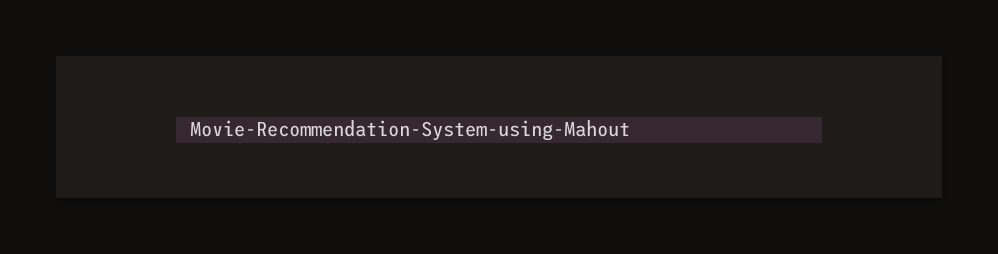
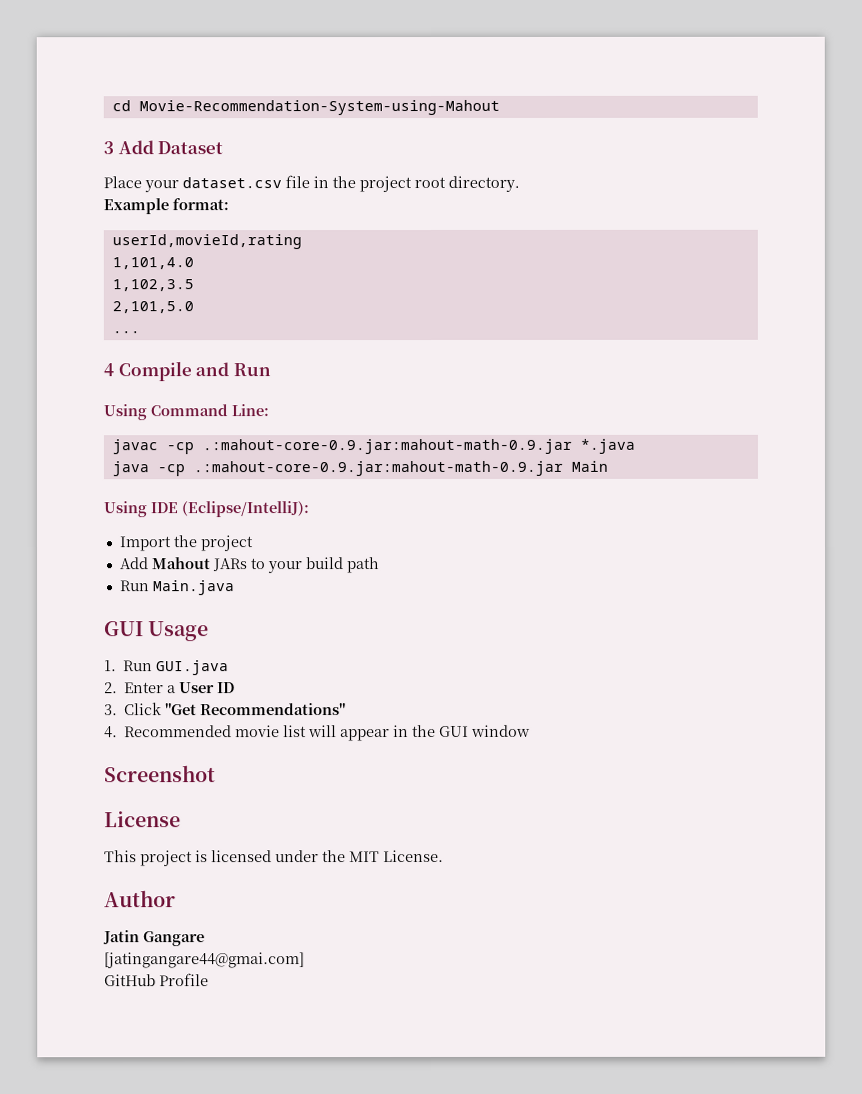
(189, 130) none -> [111,100,131,112] cd
(630, 130) none -> [103,140,224,155] [103,175,520,193] [103,198,229,215] [111,234,302,250] [111,257,194,270] [111,279,194,292] [111,301,194,314] [111,331,140,334] [103,361,271,382] [103,404,269,421] [111,438,635,455] [111,460,608,477] [103,501,309,518] [118,535,254,552] [119,557,380,574] [119,580,235,596] [104,621,210,642] [104,660,230,676] [104,682,236,694] [104,702,347,716] [104,724,532,742] [104,765,216,783] [104,811,181,828] [104,849,444,867] [104,890,176,908] [103,930,205,947] [104,952,305,969] [104,973,209,987] // 3 Add Dataset // Place your dataset.csv file in the project root directory. // Example format: // userId,movieId,rating // 1,101,4.0 // 1,102,3.5 // 2,101,5.0 // ... // 4 Compile and Run // Using Command Line: // javac -cp .:mahout-core-0.9.jar:mahout-math-0.9.jar *.java // java -cp .:mahout-core-0.9.jar:mahout-math-0.9.jar Main // Using IDE (Eclipse/IntelliJ): // Import the project // Add Mahout JARs to your build path // Run Main.java // GUI Usage // 1. Run GUI.java // 2. Enter a User ID // 3. Click "Get Recommendations" // 4. Recommended movie list will appear in the GUI window // Screenshot // License // This project is licensed under the MIT License. // Author // Jatin Gangare // [jatingangare44@gmai.com] // GitHub Profile

